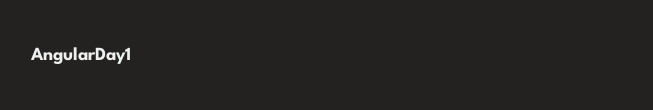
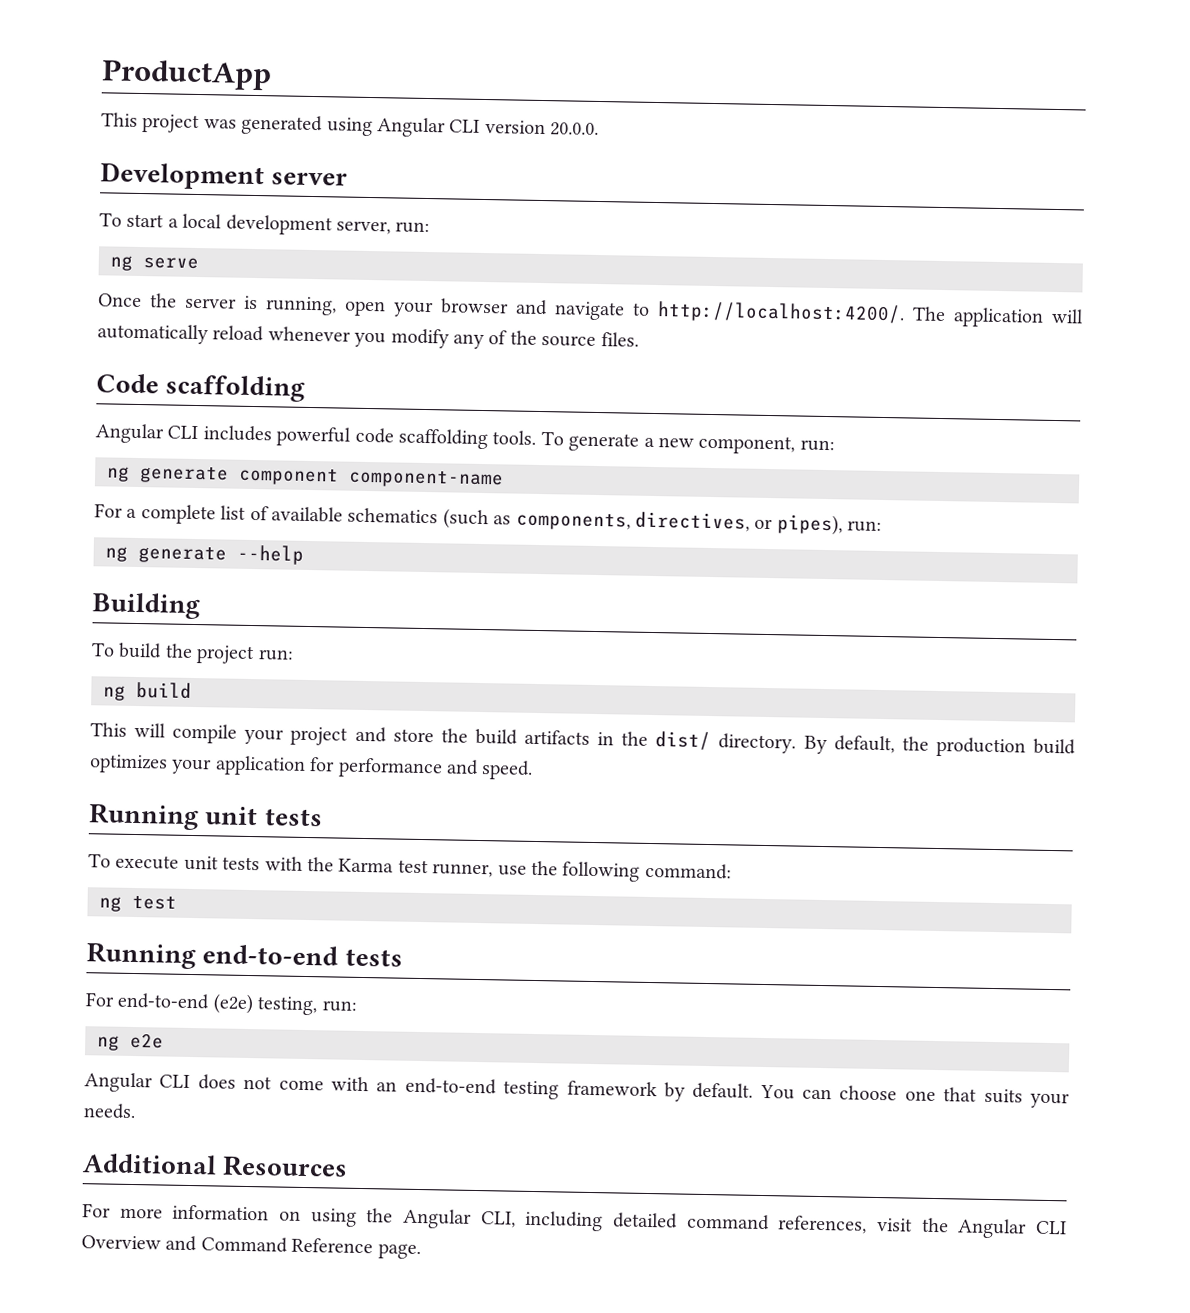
[30,47,131,65] AngularDay1 -> [101,59,272,91] [101,112,600,138] [100,162,349,191] [99,212,431,236] [110,255,199,271] [98,293,1084,328] [97,323,639,350] [96,373,306,402] [95,423,835,455] [106,465,504,489] [94,503,883,536] [105,544,304,565] [92,592,201,620] [91,642,294,665] [103,682,192,701] [90,722,1076,758] [89,754,534,780] [88,803,323,831] [88,853,732,882] [99,894,177,912] [86,942,403,970] [85,992,357,1016] [97,1032,164,1051] [84,1072,1071,1109] [83,1103,136,1120] [82,1153,349,1178] [82,1203,1067,1239] [81,1235,421,1260] ProductApp // This project was generated using Angular CLI version 20.0.0. // Development server // To start a local development server, run: // ng serve // Once the server is running, open your browser and navigate to http://localhost:4200/. The application will automatically reload whenever you modify any of the source files. // Code scaffolding // Angular CLI includes powerful code scaffolding tools. To generate a new component, run: // ng generate component component-name // For a complete list of available schematics (such as components, directives, or pipes), run: // ng generate --help // Building // To build the project run: // ng build // This will compile your project and store the build artifacts in the dist/ directory. By default, the production build optimizes your application for performance and speed. // Running unit tests // To execute unit tests with the Karma test runner, use the following command: // ng test // Running end-to-end tests // For end-to-end (e2e) testing, run: // ng e2e // Angular CLI does not come with an end-to-end testing framework by default. You can choose one that suits your needs. // Additional Resources // For more information on using the Angular CLI, including detailed command references, visit the Angular CLI Overview and Command Reference page.

